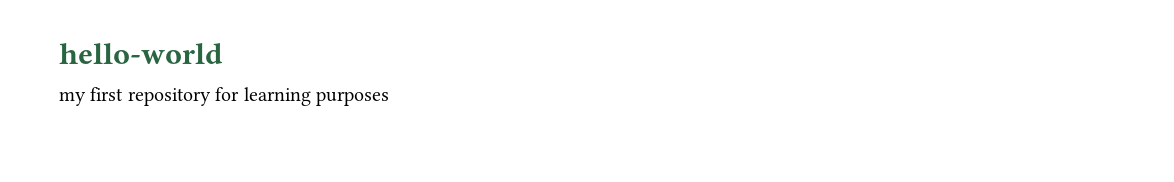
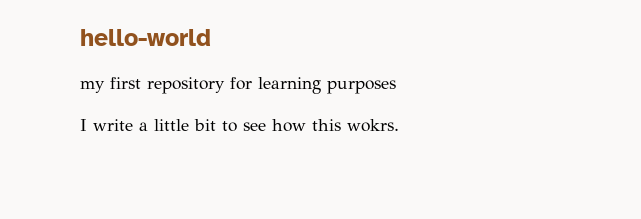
(389, 98) none -> [80,119,399,132] // I write a little bit to see how this wokrs.

